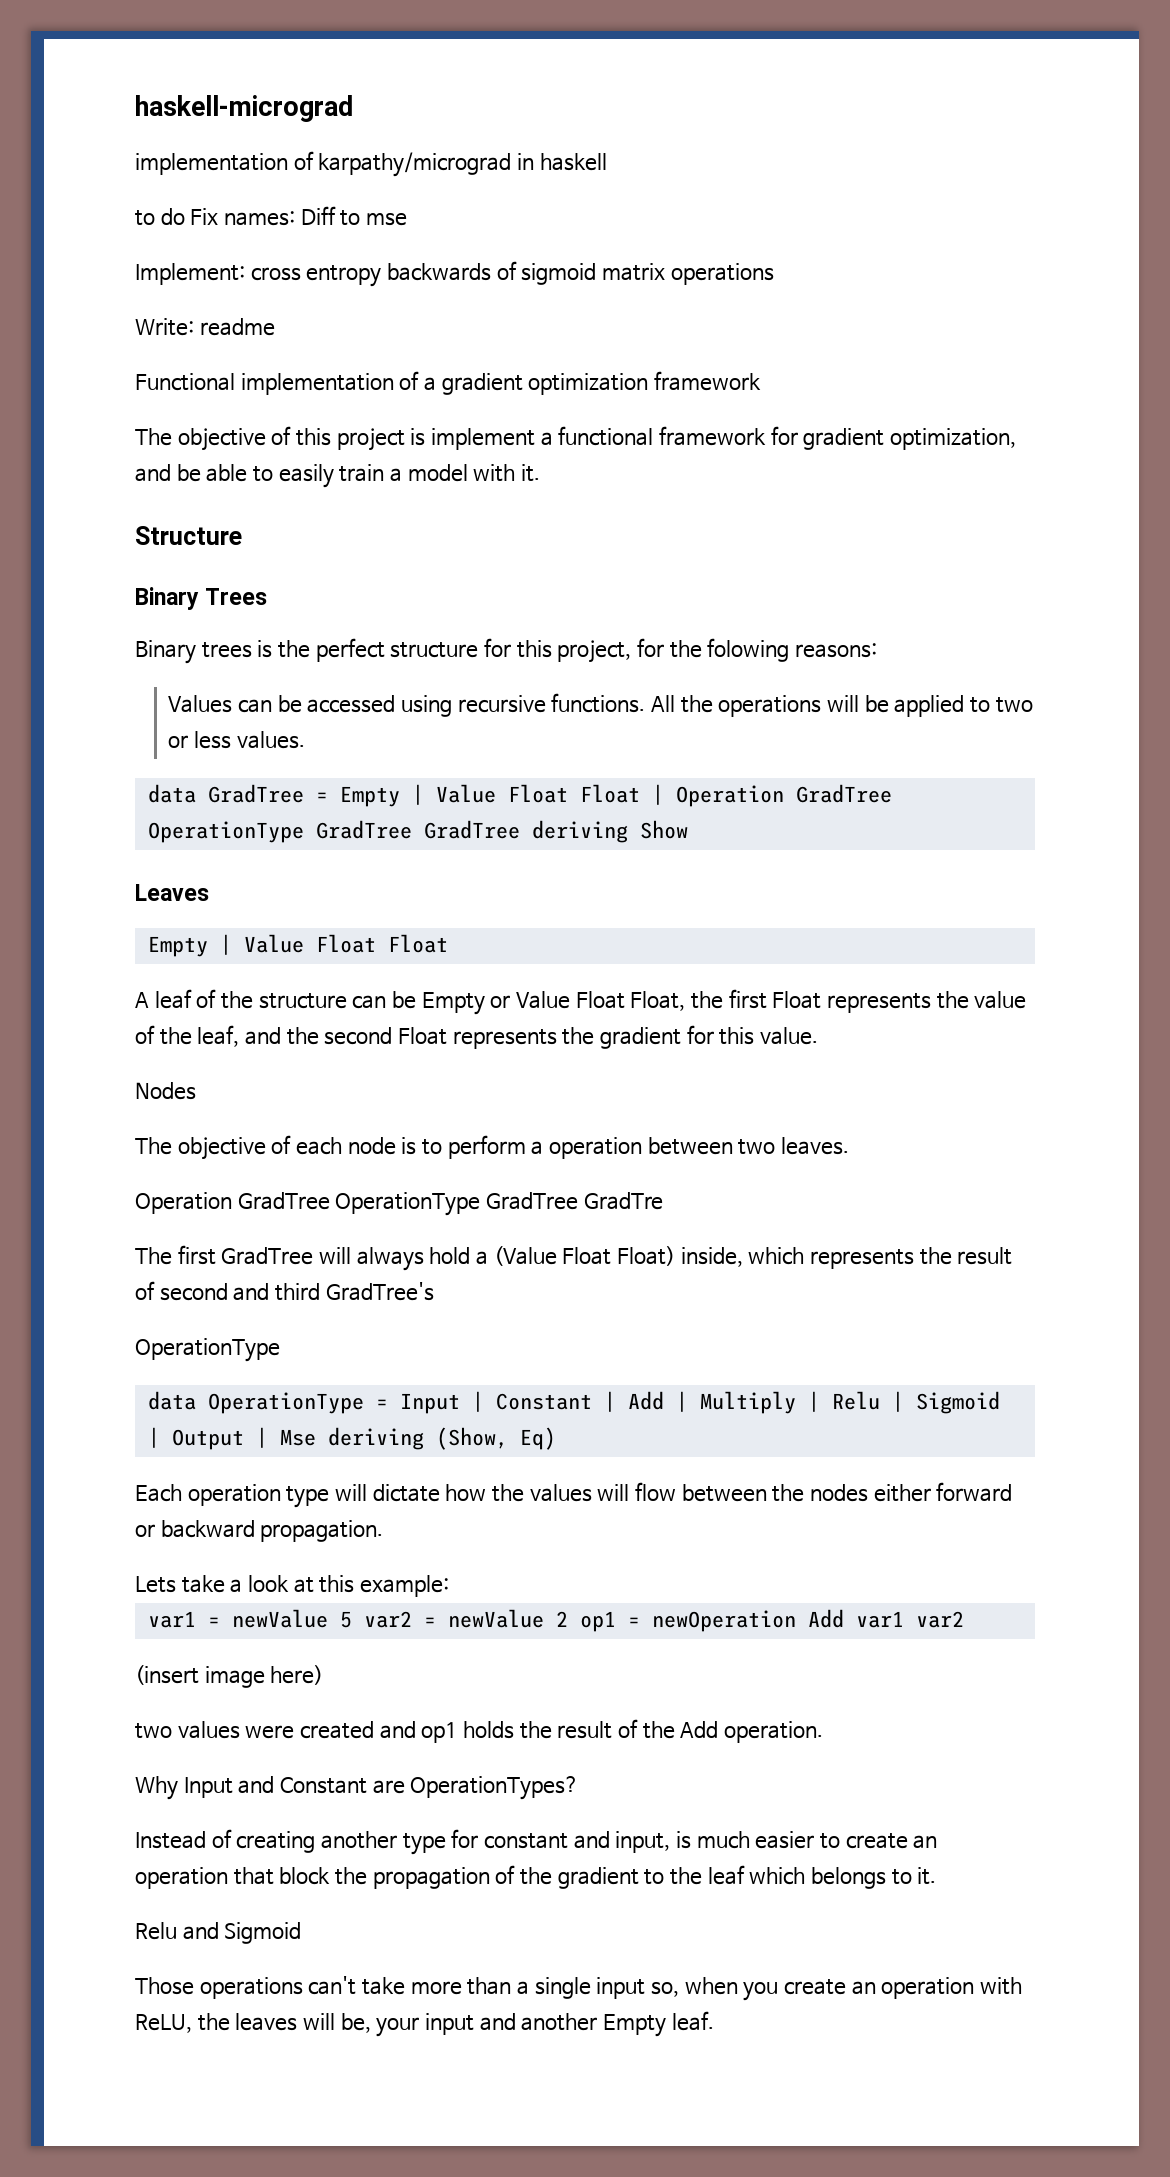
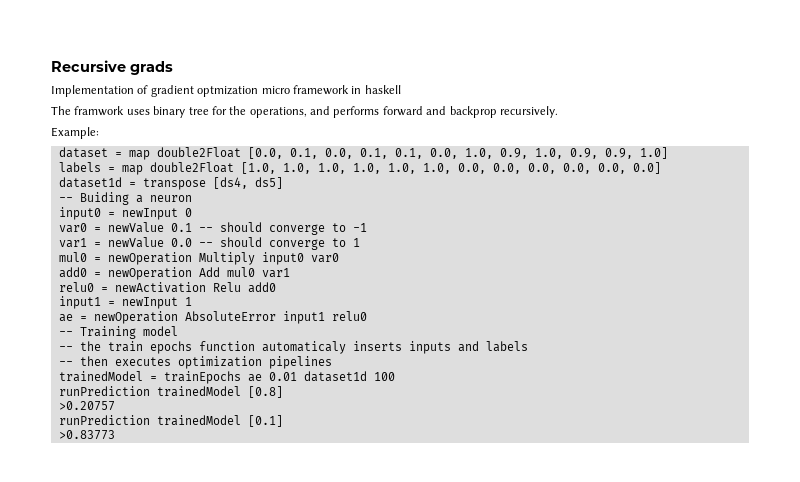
[135,95,353,122] [135,151,607,177] [135,206,408,226] [135,261,774,287] [135,318,275,336] [135,371,761,395] [135,426,1017,451] [135,464,540,488] [135,526,242,545] [135,587,268,610] [135,638,877,664] [168,693,1033,717] [168,731,305,749] [147,784,892,807] [147,820,688,843] [135,884,209,901] [147,934,448,957] [135,989,1027,1015] [135,1025,818,1049] [135,1082,196,1100] [135,1135,850,1160] [135,1192,664,1216] [135,1245,1013,1271] [135,1281,434,1301] [135,1338,280,1362] [147,1391,1000,1414] [147,1427,556,1450] [135,1482,1013,1508] [135,1520,384,1542] [135,1575,450,1597] [147,1609,616,1632] haskell-micrograd // implementation of karpathy/micrograd in haskell // to do Fix names: Diff to mse // Implement: cross entropy backwards of sigmoid matrix operations // Write: readme // Functional implementation of a gradient optimization framework // The objective of this project is implement a functional framework for gradient optimization, and be able to easily train a model with it. // Structure // Binary Trees // Binary trees is the perfect structure for this project, for the folowing reasons: // Values can be accessed using recursive functions. All the operations will be applied to two or less values. // data GradTree = Empty | Value Float Float | Operation GradTree OperationType GradTree GradTree deriving Show // Leaves // Empty | Value Float Float // A leaf of the structure can be Empty or Value Float Float, the first Float represents the value of the leaf, and the second Float represents the gradient for this value. // Nodes // The objective of each node is to perform a operation between two leaves. // Operation GradTree OperationType GradTree GradTre // The first GradTree will always hold a (Value Float Float) inside, which represents the result of second and third GradTree's // OperationType // data OperationType = Input | Constant | Add | Multiply | Relu | Sigmoid | Output | Mse deriving (Show, Eq) // Each operation type will dictate how the values will flow between the nodes either forward or backward propagation. // Lets take a look at this example: // var1 = newValue 5 var2 = newValue 2 op1 -> [51,60,173,75] [51,85,401,97] [51,106,558,118] [51,127,99,139] [58,147,668,160] [58,162,661,175] [58,177,283,190] [58,192,192,205] [58,207,192,220] [58,222,367,235] [58,237,360,250] [58,252,339,265] [58,267,87,278] Recursive grads // Implementation of gradient optmization micro framework in haskell // The framwork uses binary tree for the operations, and performs forward and backprop recursively. // Example: // dataset = map double2Float [0.0, 0.1, 0.0, 0.1, 0.1, 0.0, 1.0, 0.9, 1.0, 0.9, 0.9, 1.0] // labels = map double2Float [1.0, 1.0, 1.0, 1.0, 1.0, 1.0, 0.0, 0.0, 0.0, 0.0, 0.0, 0.0] // dataset1d = transpose [ds4, ds5] // -- Buiding a neuron // input0 = newInput 0 // var0 = newValue 0.1 -- should converge to -1 // var1 = newValue 0.0 -- should converge to 1 // mul0 = newOperation Multiply input0 var0 // add0
[855,1611,964,1628] [135,1665,324,1688] [135,1719,823,1743] [135,1776,580,1800] [135,1829,938,1855] [135,1865,937,1889] [135,1922,302,1944] [135,1976,1022,2001] [135,2011,714,2037] var1 var2 // (insert image here) // two values were created and op1 holds the result of the Add operation. // Why Input and Constant are OperationTypes? // Instead of creating another type for constant and input, is much easier to create an operation that block the propagation of the gradient to the leaf which belongs to it. // Relu and Sigmoid // Those operations can't take more than a single input so, when you create an operation with ReLU, the leaves will be, your input and another Empty leaf. -> [226,267,290,278] [58,282,276,293] [58,296,192,309] [58,311,367,324] [58,326,178,339] [58,341,528,354] [58,356,332,369] [58,371,395,384] [58,386,283,398] [58,401,115,411] [58,415,283,427] [58,430,115,440] mul0 var1 // relu0 = newActivation Relu add0 // input1 = newInput 1 // ae = newOperation AbsoluteError input1 relu0 // -- Training model // -- the train epochs function automaticaly inserts inputs and labels // -- then executes optimization pipelines // trainedModel = trainEpochs ae 0.01 dataset1d 100 // runPrediction trainedModel [0.8] // >0.20757 // runPrediction trainedModel [0.1] // >0.83773

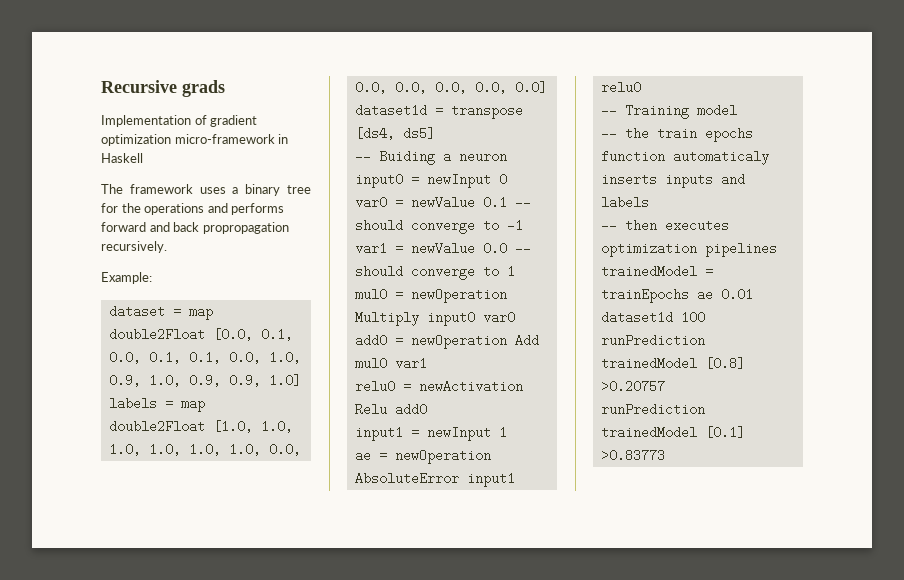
[197,85,401,97] [51,106,150,116] optmization micro framework in haskell // The framwork uses -> [101,134,289,146] [101,153,143,163] [101,184,239,194] optimization micro-framework in Haskell // The framework uses a
[249,107,307,118] operations, -> [144,203,205,215] operations
[449,106,497,118] backprop -> [173,222,289,234] back propropagation

